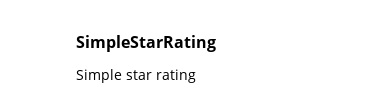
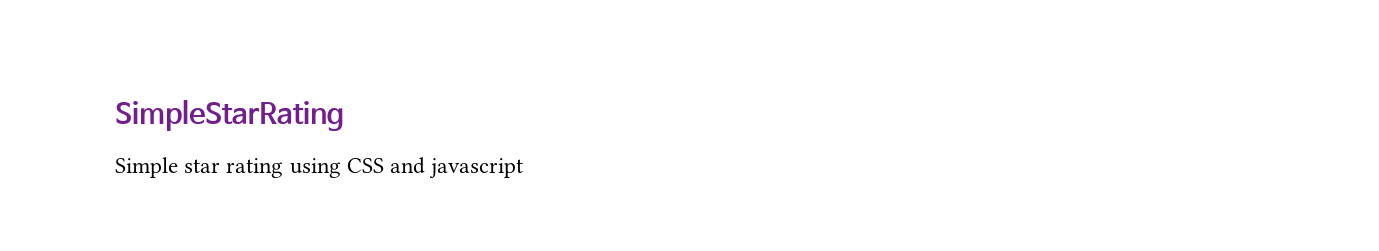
(196, 76) none -> [289,157,524,179] using CSS and javascript

